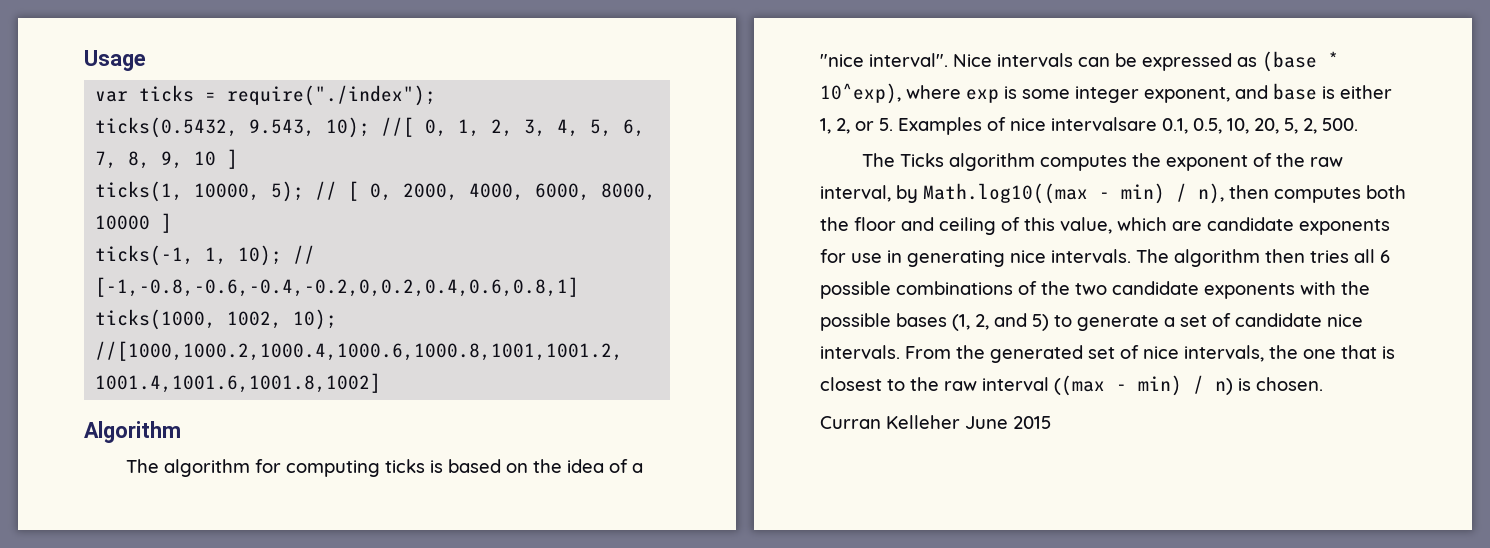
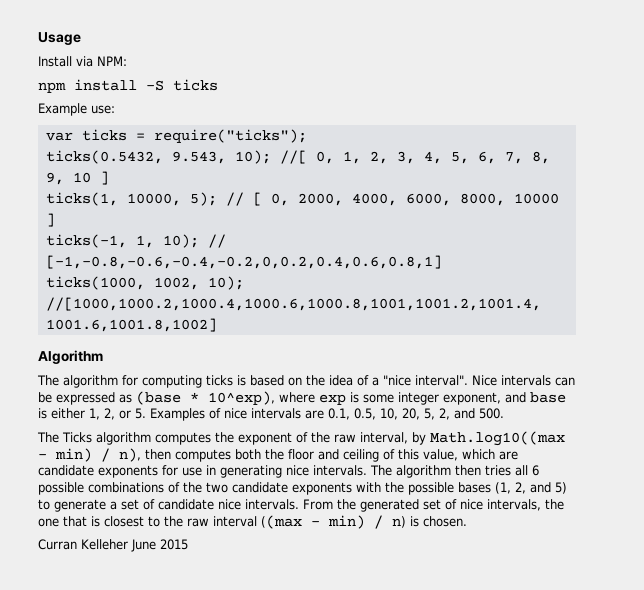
(146, 60) none -> [38,56,127,67] [38,79,218,93] [38,103,115,116] // Install via NPM: // npm install -S ticks // Example use:
[227,85,437,106] require("./index"); -> [153,129,307,143] require("ticks");
[1051,117,1157,131] intervalsare -> [251,408,324,419] intervals are
(1317, 126) none -> [454,408,475,419] and

